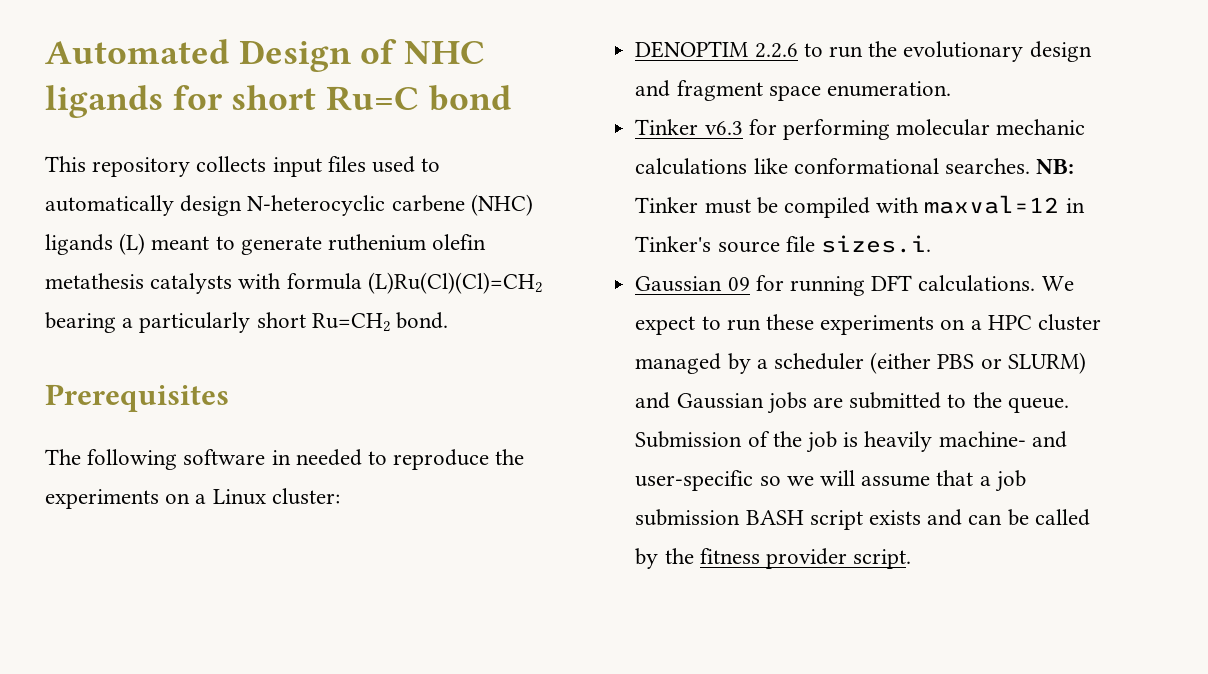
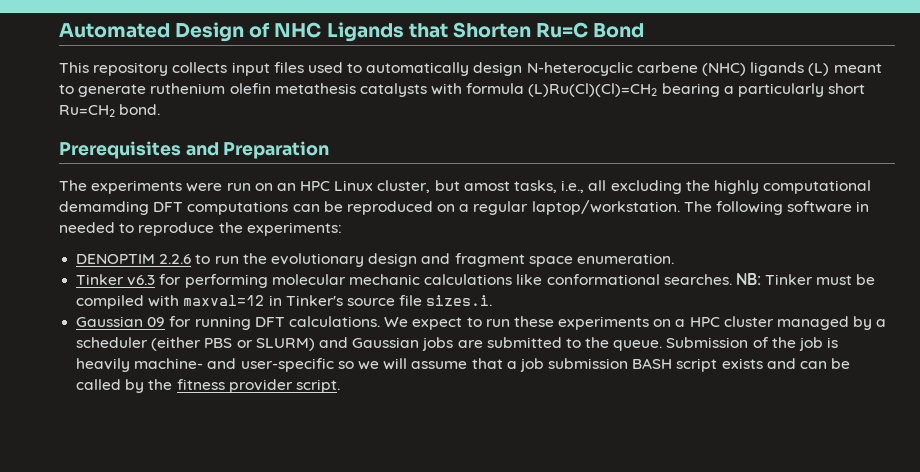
[45,85,511,118] ligands for short Ru=C bond -> [326,22,645,42] Ligands that Shorten Ru=C Bond
[45,449,81,465] // The -> [185,141,330,159] [59,180,872,194] [59,200,712,215] and Preparation // The experiments were run on an HPC Linux cluster, but amost tasks, i.e., all excluding the highly computational demamding DFT computations can be reproduced on a regular laptop/workstation. The
[45,488,340,509] experiments on a Linux cluster: -> [246,222,342,236] experiments:

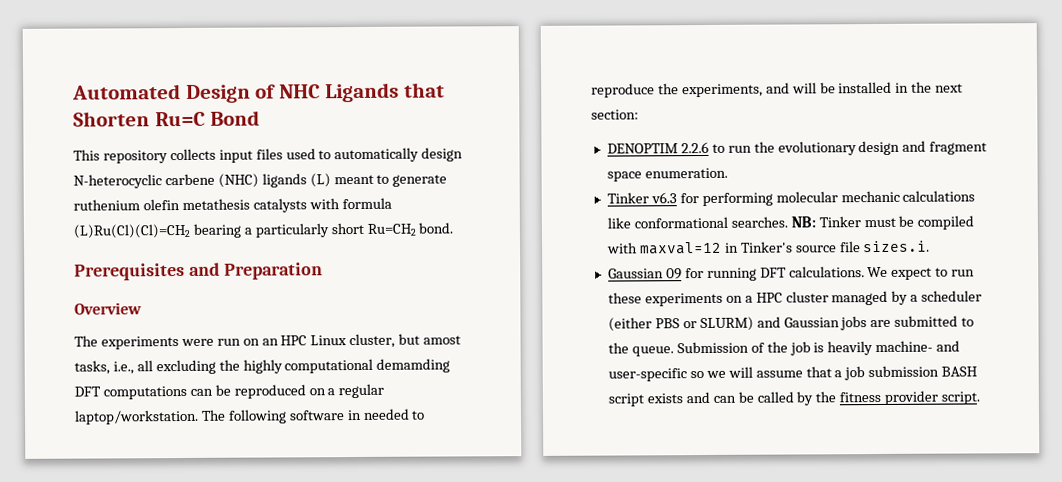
(330, 150) none -> [74,302,142,315] // Overview
[246,222,342,236] experiments: -> [681,81,964,98] [591,109,639,120] experiments, and will be installed in the next section:

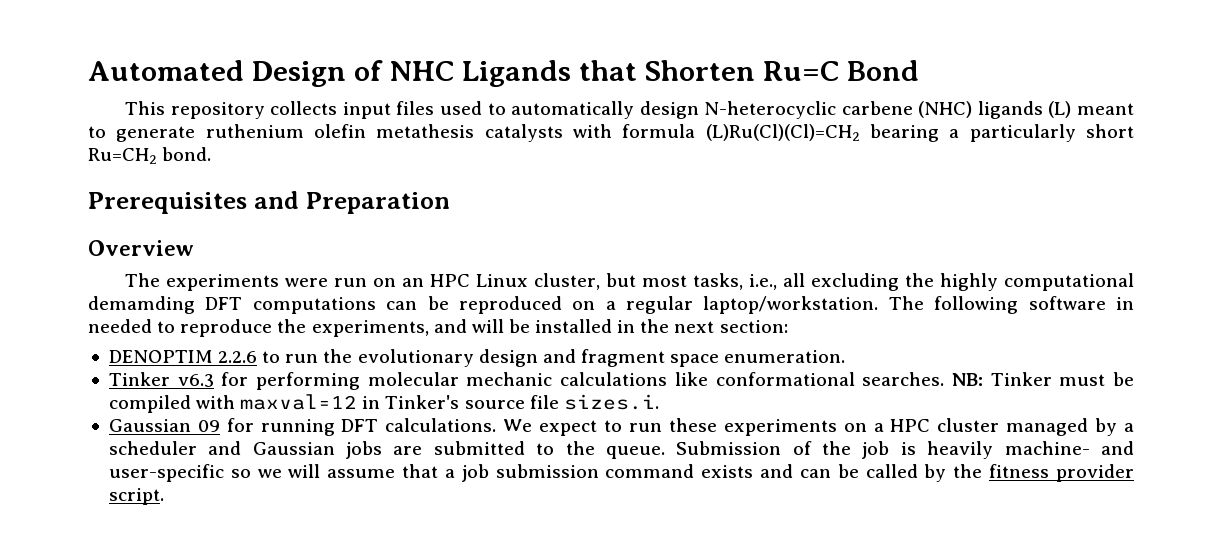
[423,335,462,345] amost -> [642,275,688,287] most
[607,316,754,332] (either PBS or SLURM) -> (197, 448) none
[941,366,978,377] [607,393,644,407] BASH script -> [605,464,695,478] command

